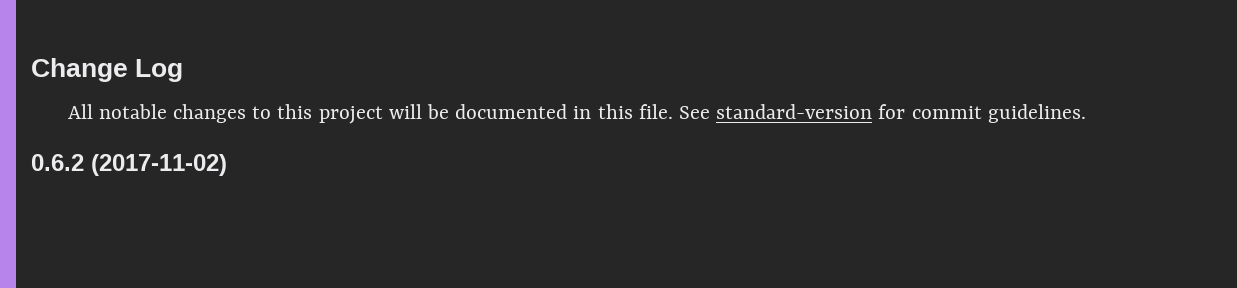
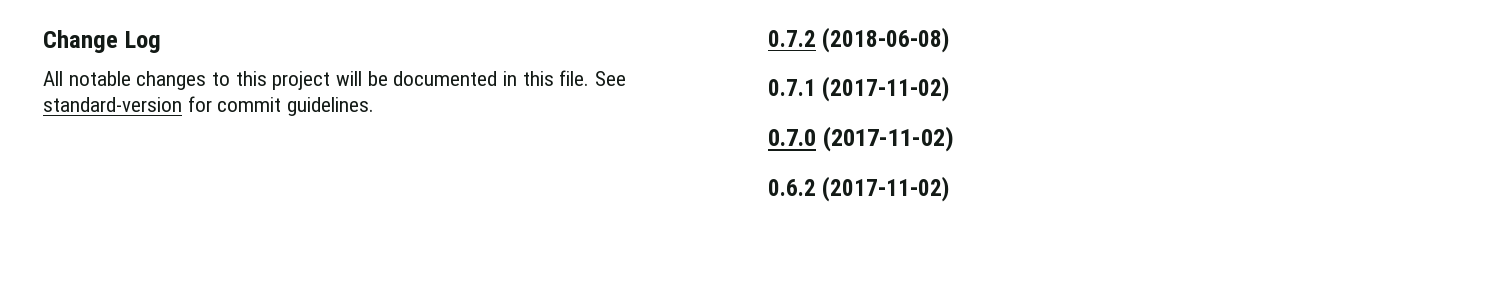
(1086, 113) none -> [768,27,950,53] [768,76,950,102] [768,126,954,152] // 0.7.2 (2018-06-08) // 0.7.1 (2017-11-02) // 0.7.0 (2017-11-02)

